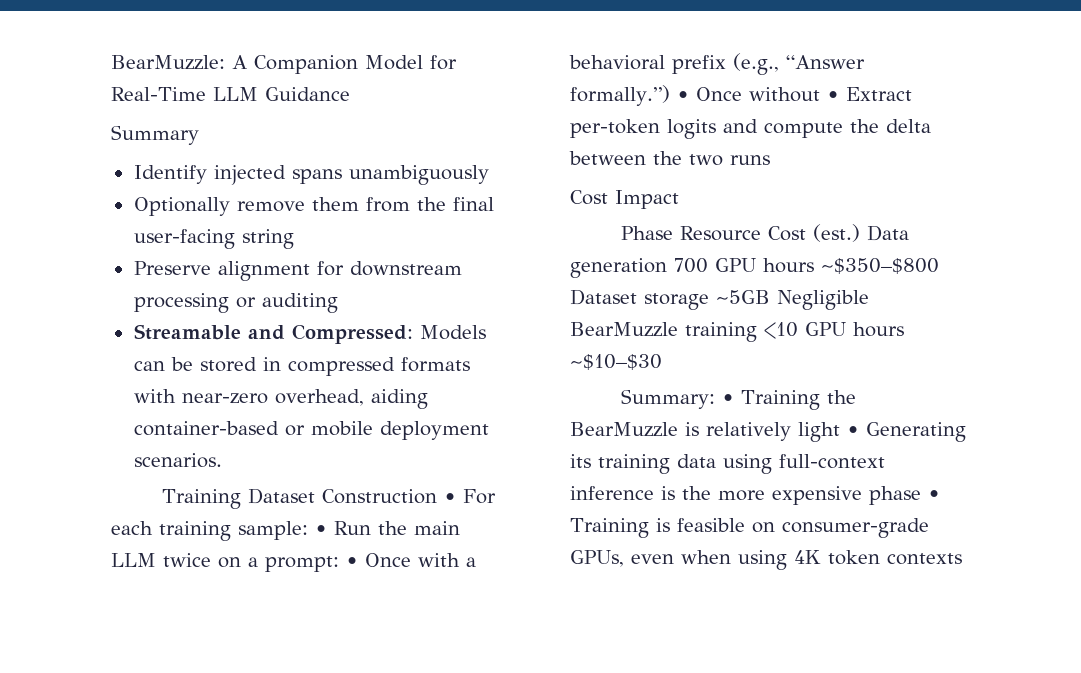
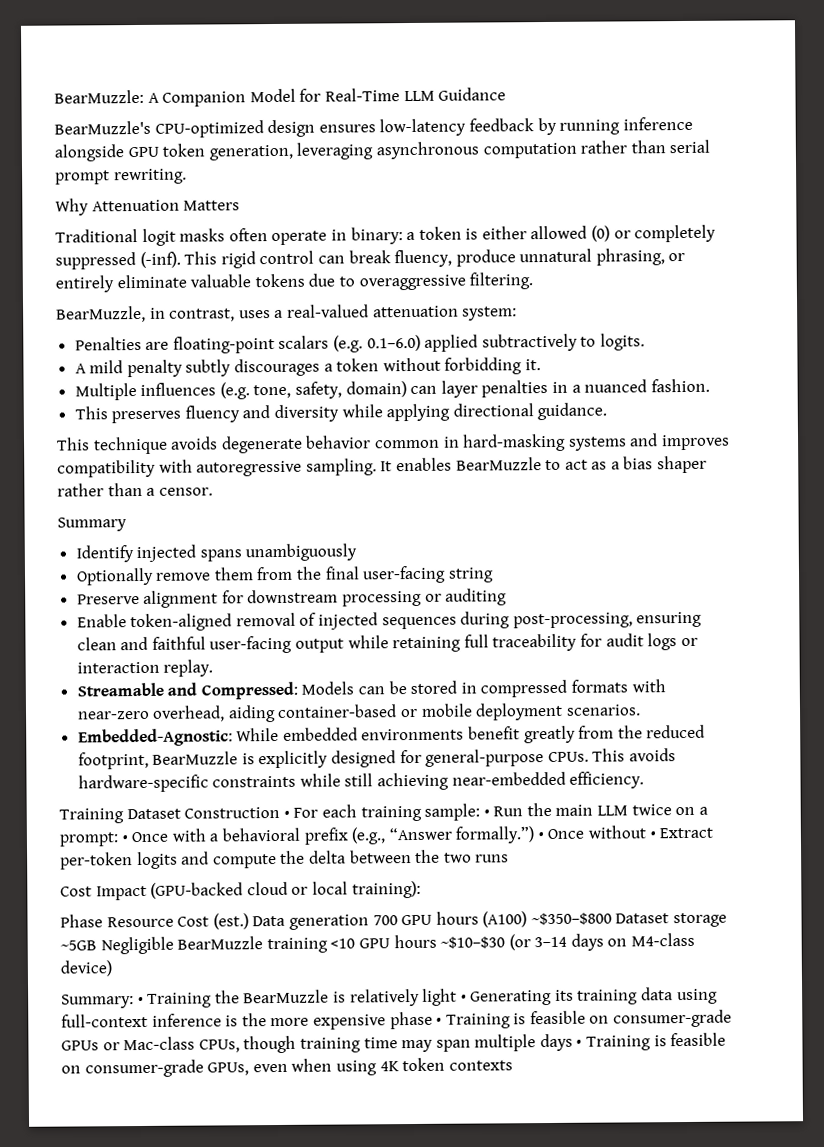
(350, 94) none -> [54,116,693,138] [54,139,711,162] [55,168,187,185] [55,198,241,216] [55,224,717,246] [55,248,686,270] [55,272,534,293] [56,304,518,323] [74,333,646,354] [74,357,542,378] [74,378,710,401] [74,402,608,424] [56,433,730,455] [57,455,708,478] [57,482,213,497] // BearMuzzle's CPU-optimized design ensures low-latency feedback by running inference alongside GPU token generation, leveraging asynchronous computation rather than serial prompt rewriting. // Why Attenuation Matters // Traditional logit masks often operate in binary: a token is either allowed (0) or completely suppressed (-inf). This rigid control can break fluency, produce unnatural phrasing, or entirely eliminate valuable tokens due to overaggressive filtering. // BearMuzzle, in contrast, uses a real-valued attenuation system: // Penalties are floating-point scalars (e.g. 0.1–6.0) applied subtractively to logits. // A mild penalty subtly discourages a token without forbidding it. // Multiple influences (e.g. tone, safety, domain) can layer penalties in a nuanced fashion. // This preserves fluency and diversity while applying directional guidance. // This technique avoids degenerate behavior common in hard-masking systems and improves compatibility with autoregressive sampling. It enables BearMuzzle to act as a bias shaper rather than a censor.
(338, 303) none -> [76,611,703,632] [76,633,698,654] [76,659,214,677] // Enable token-aligned removal of injected sequences during post-processing, ensuring clean and faithful user-facing output while retaining full traceability for audit logs or interaction replay.
(222, 460) none -> [77,724,706,747] [77,748,677,770] [77,771,645,793] // Embedded-Agnostic: While embedded environments benefit greatly from the reduced footprint, BearMuzzle is explicitly designed for general-purpose CPUs. This avoids hardware-specific constraints while still achieving near-embedded efficiency.
(679, 199) none -> [150,880,421,899] (GPU-backed cloud or local training):
(814, 265) none -> [482,911,528,928] (A100)
(662, 362) none -> [508,932,696,951] [60,960,112,977] (or 3–14 days on M4-class device)
(929, 528) none -> [61,1032,727,1054] [61,1059,204,1078] GPUs or Mac-class CPUs, though training time may span multiple days • Training is feasible on consumer-grade

